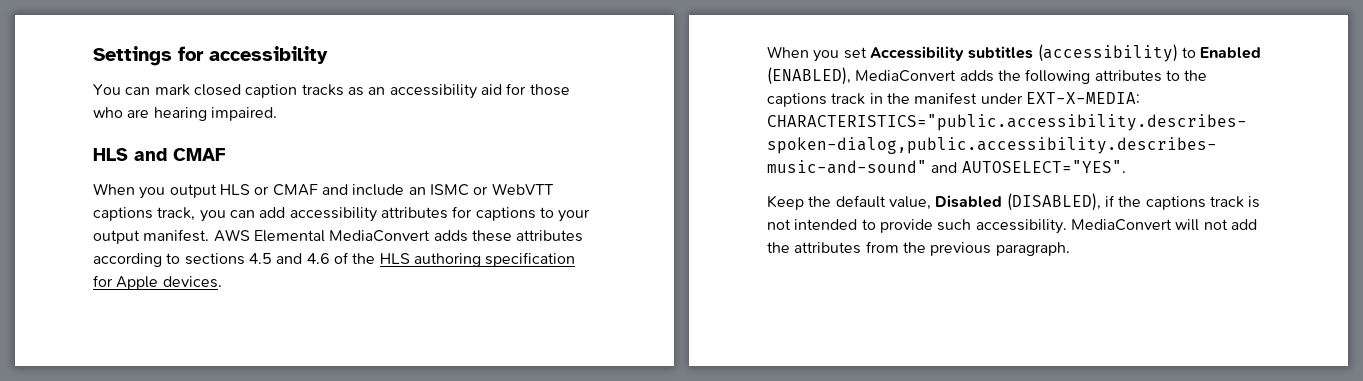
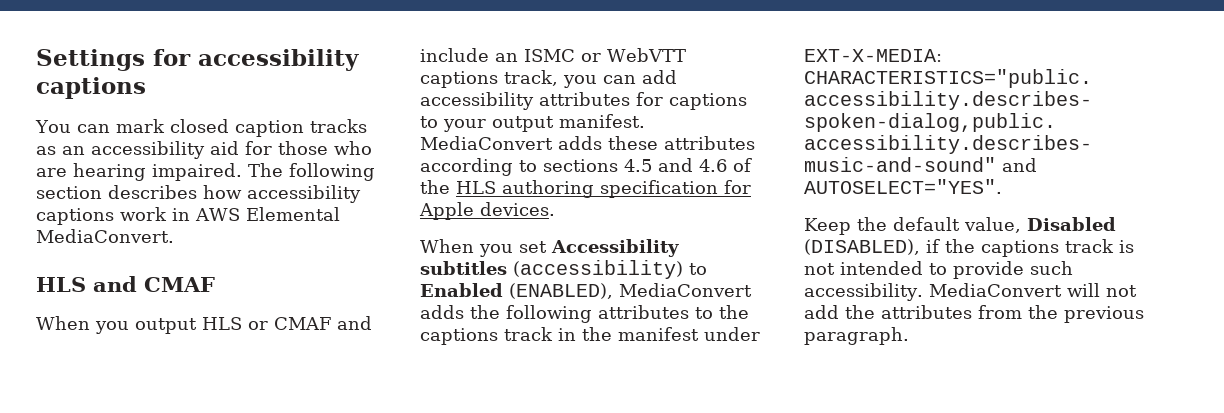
(328, 55) none -> [36,77,146,99] captions
(277, 114) none -> [248,163,375,181] [36,185,361,203] [36,207,340,225] [36,229,174,243] The following section describes how accessibility captions work in AWS Elemental MediaConvert.
[213,229,325,242] AWS Elemental -> (645, 121) none

